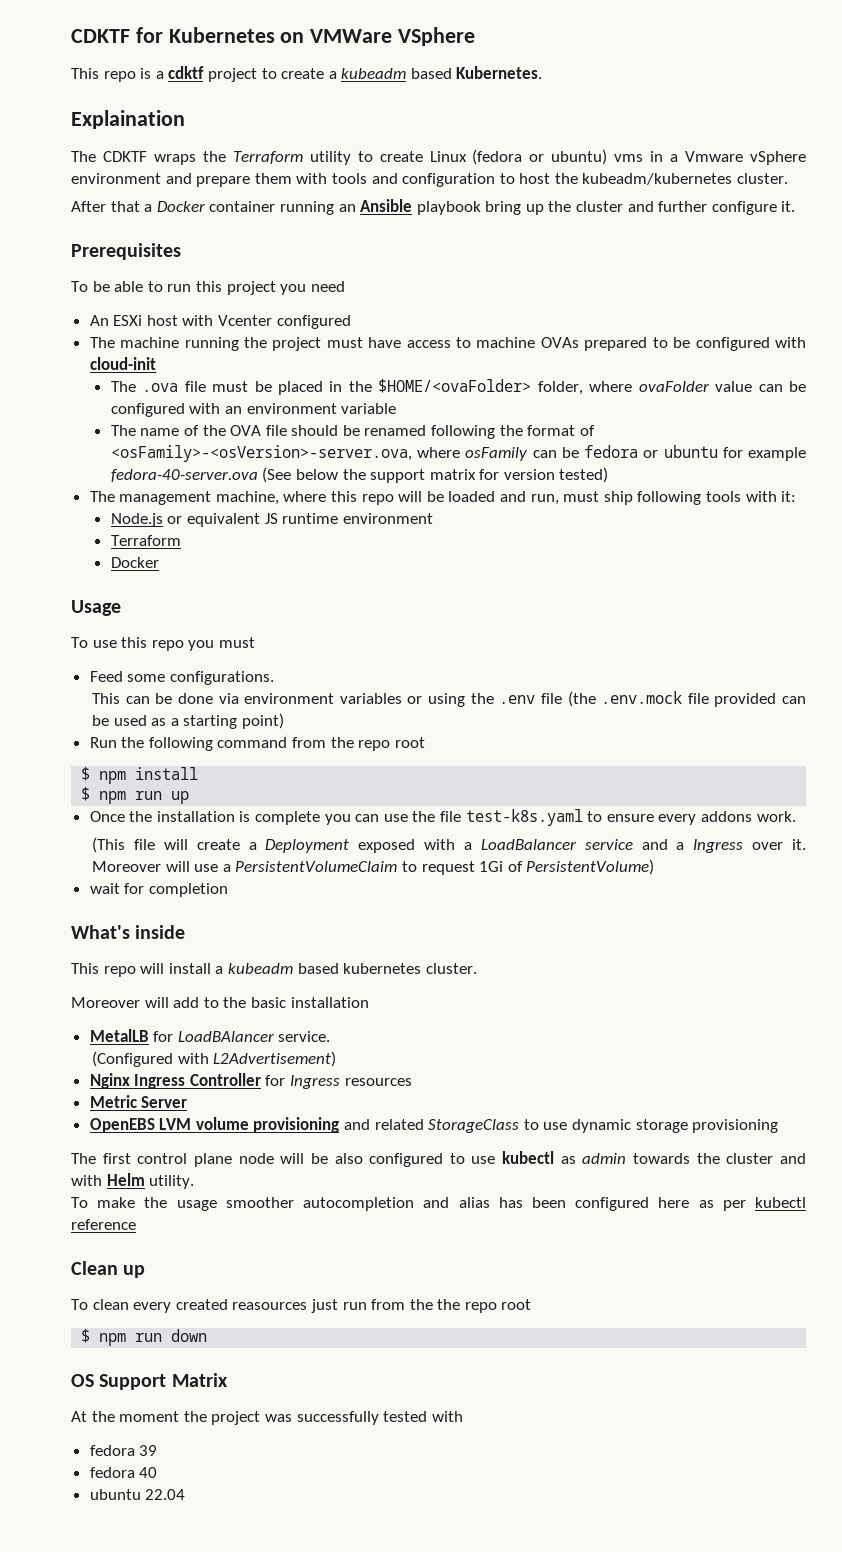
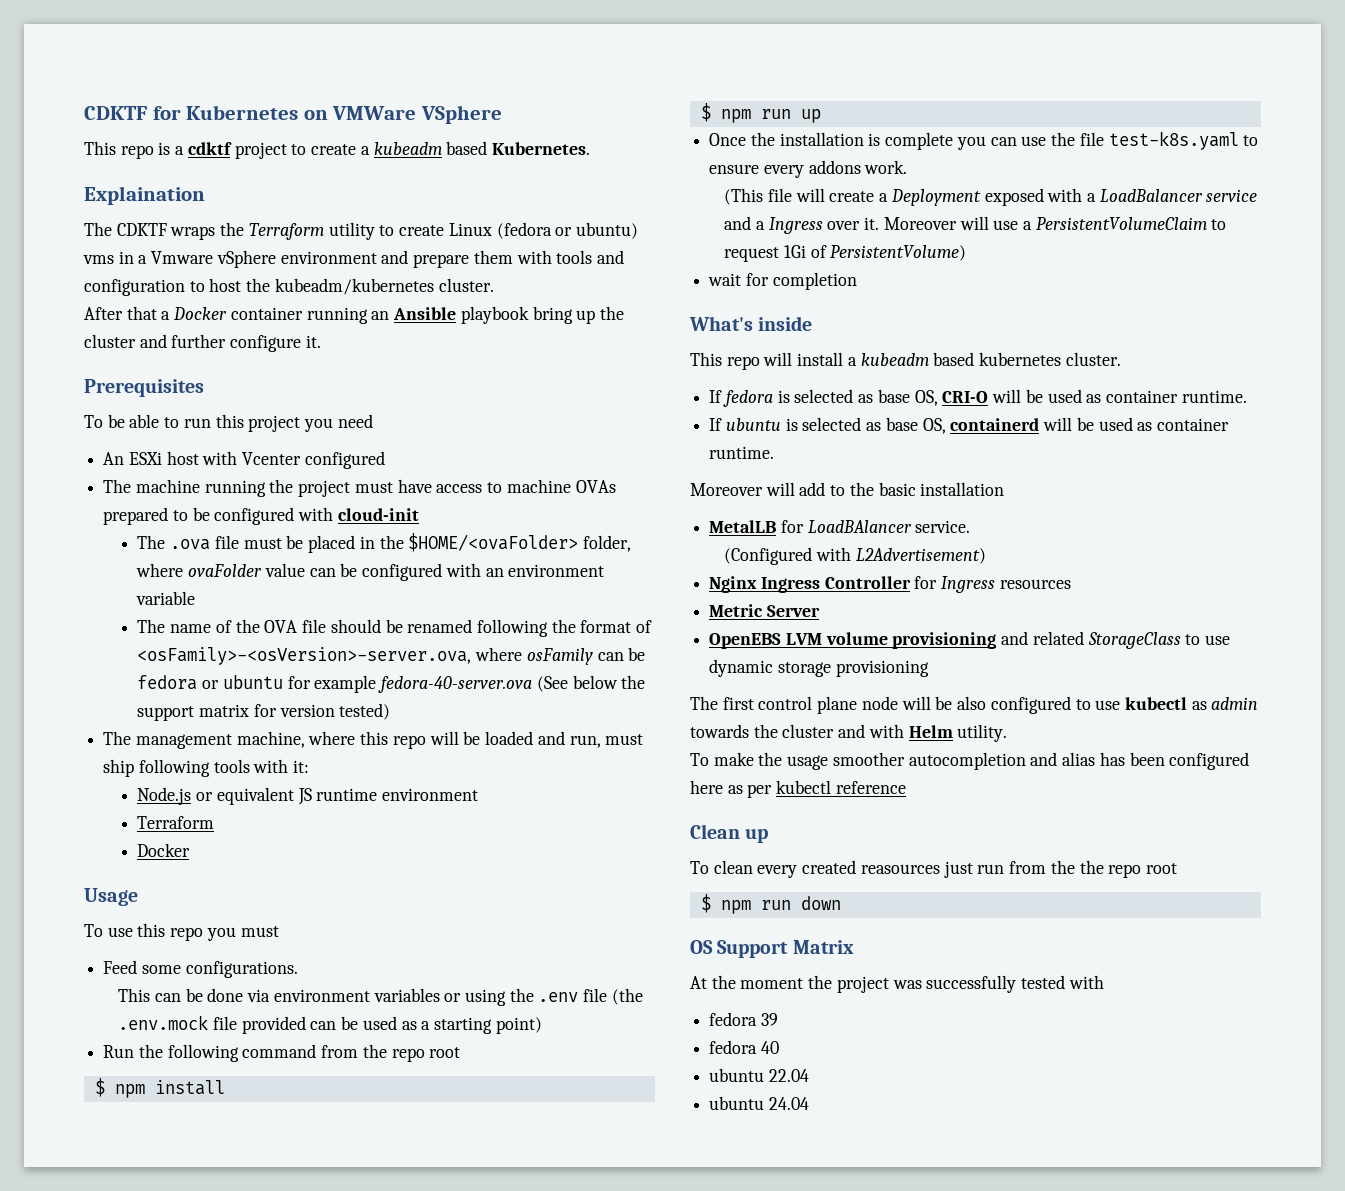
(477, 968) none -> [709,389,1247,407] [709,417,1229,434] [709,446,775,459] // If fedora is selected as base OS, CRI-O will be used as container runtime. // If ubuntu is selected as base OS, containerd will be used as container runtime.
(186, 1494) none -> [709,1096,809,1110] // ubuntu 24.04

